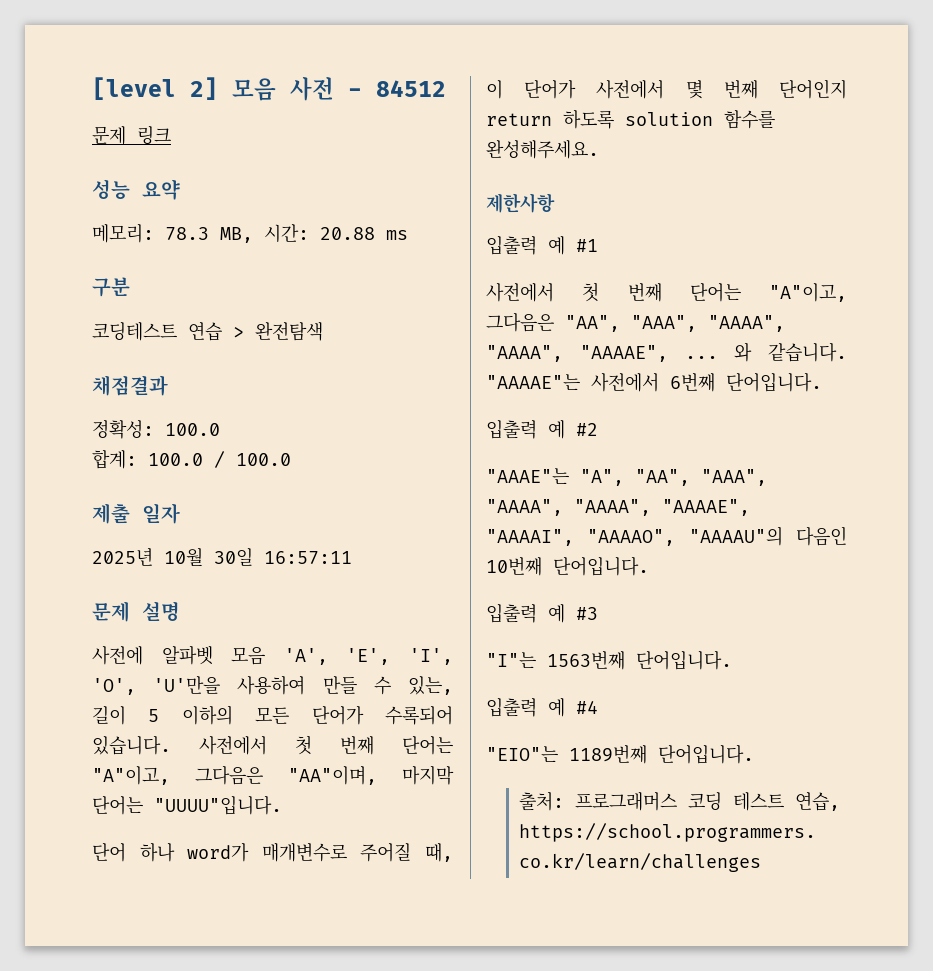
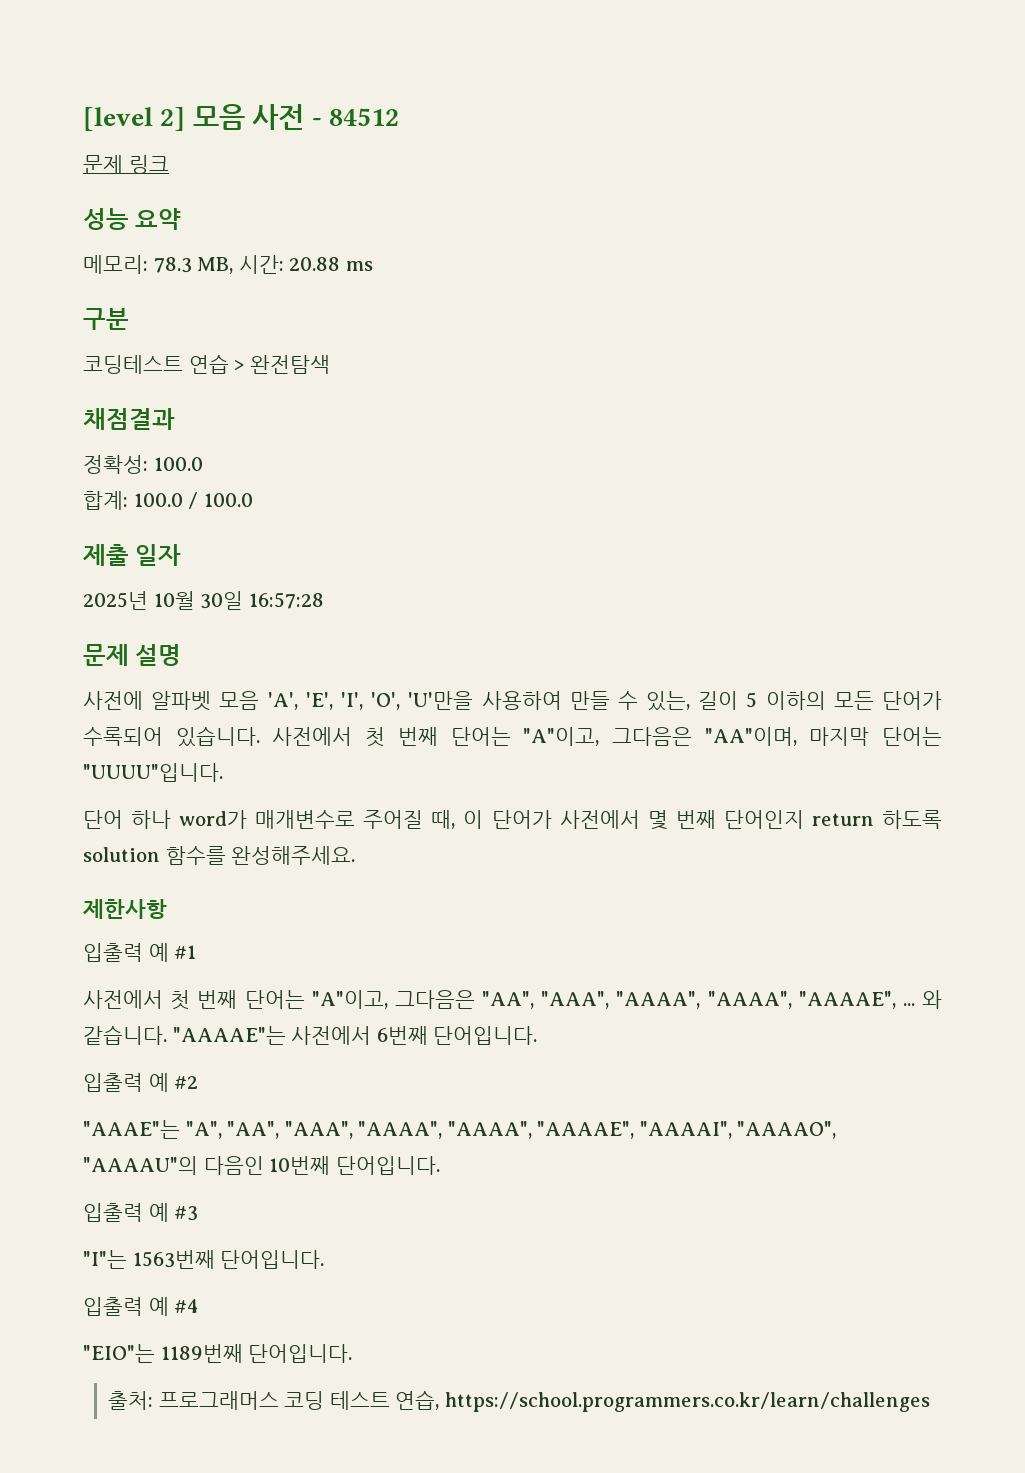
[264,551,352,564] 16:57:11 -> [248,592,324,609] 16:57:28

